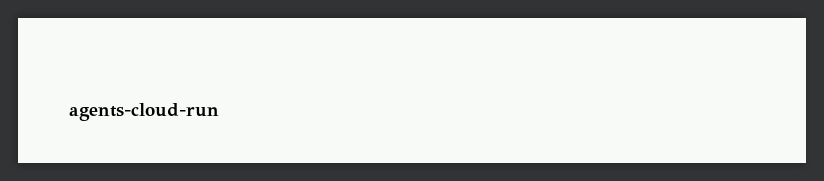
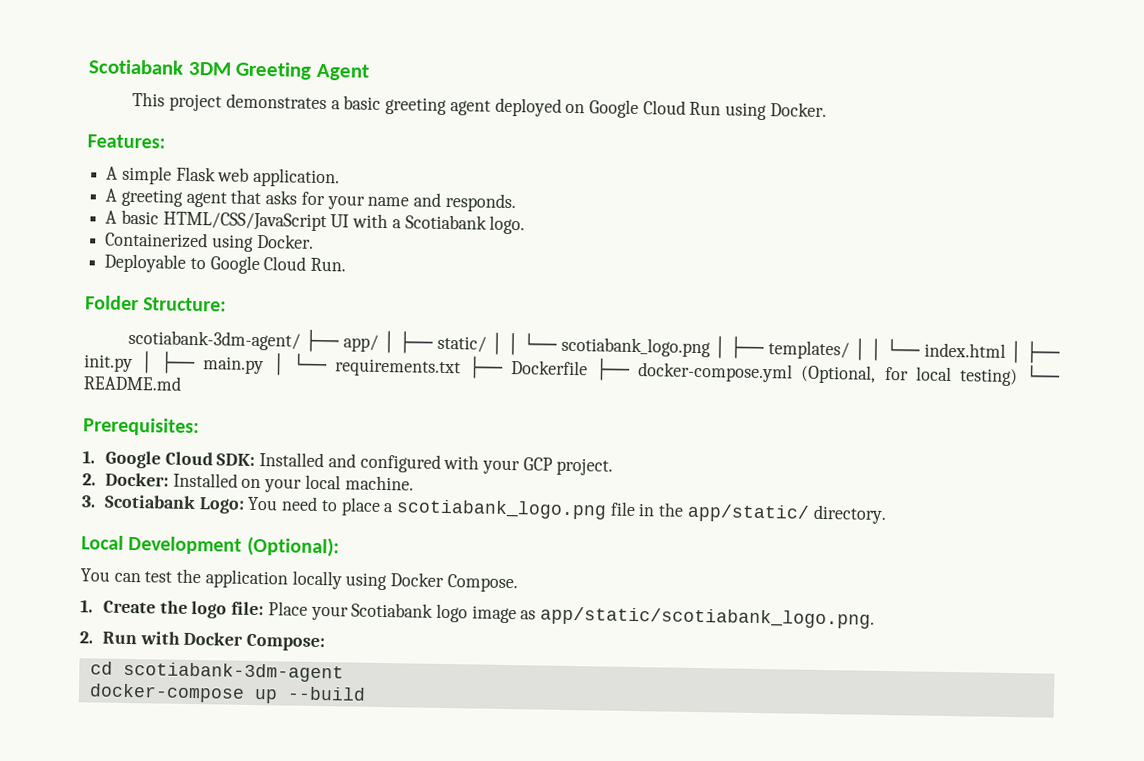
[69,103,219,121] agents-cloud-run -> [88,59,370,81] [132,91,827,121] [87,134,166,149] [106,165,341,188] [105,188,516,213] [105,209,526,235] [105,231,314,252] [104,253,347,275] [85,295,228,312] [128,329,1061,364] [84,351,1061,387] [83,375,182,391] [83,417,200,437] [82,450,614,476] [82,472,414,493] [81,494,887,525] [81,535,340,558] [80,568,518,593] [80,599,876,629] [79,631,326,652] [89,661,344,683] [88,683,366,704] Scotiabank 3DM Greeting Agent // This project demonstrates a basic greeting agent deployed on Google Cloud Run using Docker. // Features: // A simple Flask web application. // A greeting agent that asks for your name and responds. // A basic HTML/CSS/JavaScript UI with a Scotiabank logo. // Containerized using Docker. // Deployable to Google Cloud Run. // Folder Structure: // scotiabank-3dm-agent/ ├── app/ │ ├── static/ │ │ └── scotiabank_logo.png │ ├── templates/ │ │ └── index.html │ ├── init.py │ ├── main.py │ └── requirements.txt ├── Dockerfile ├── docker-compose.yml (Optional, for local testing) └── README.md // Prerequisites: // 1. Google Cloud SDK: Installed and configured with your GCP project. // 2. Docker: Installed on your local machine. // 3. Scotiabank Logo: You need to place a scotiabank_logo.png file in the app/static/ directory. // Local Development (Optional): // You can test the application locally using Docker Compose. // 1. Create the logo file: Place your Scotiabank logo image as app/static/scotiabank_logo.png. // 2. Run with Docker Compose: // cd scotiabank-3dm-agent // docker-compose up --build

